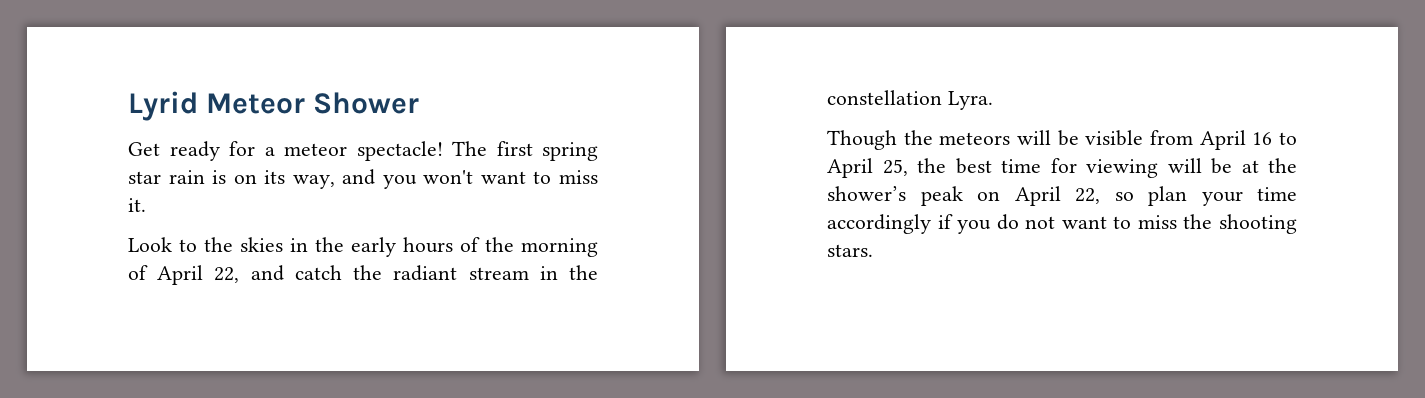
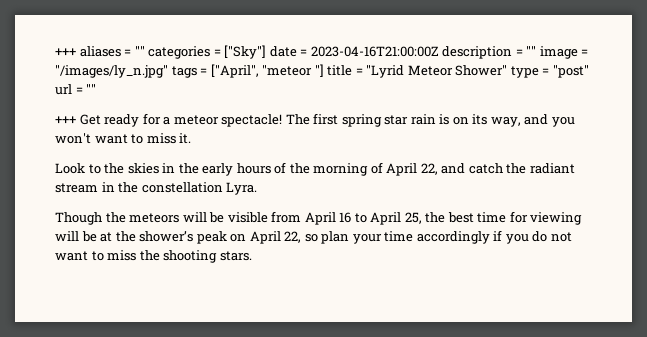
[128,91,420,121] Lyrid Meteor Shower // -> [55,45,589,59] [55,64,589,78] [55,84,97,95] [55,116,76,124] +++ aliases = "" categories = ["Sky"] date = 2023-04-16T21:00:00Z description = "" image = "/images/ly_n.jpg" tags = ["April", "meteor "] title = "Lyrid Meteor Shower" type = "post" url = "" // +++

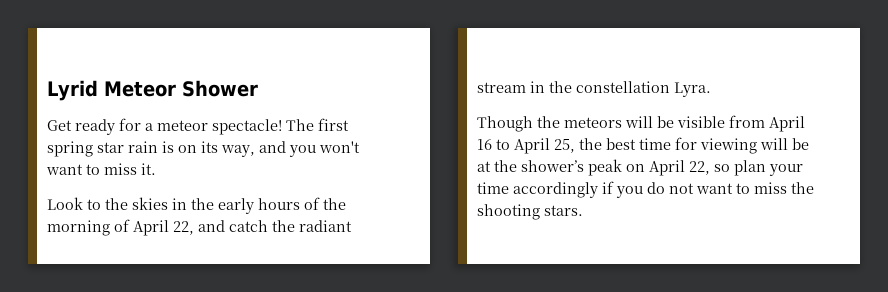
[55,45,589,59] [55,64,589,78] [55,84,97,95] [55,116,76,124] +++ aliases = "" categories = ["Sky"] date = 2023-04-16T21:00:00Z description = "" image = "/images/ly_n.jpg" tags = ["April", "meteor "] title = "Lyrid Meteor Shower" type = "post" url = "" // +++ -> [47,80,258,101] Lyrid Meteor Shower //

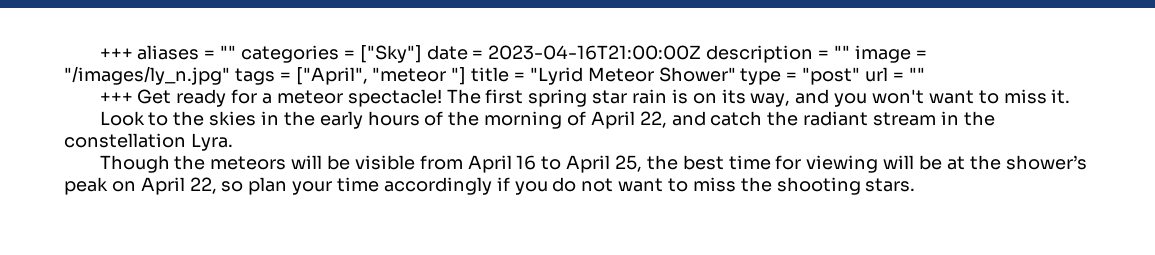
[47,80,258,101] Lyrid Meteor Shower // -> [99,45,927,63] [64,66,925,85] [99,92,133,103] +++ aliases = "" categories = ["Sky"] date = 2023-04-16T21:00:00Z description = "" image = "/images/ly_n.jpg" tags = ["April", "meteor "] title = "Lyrid Meteor Shower" type = "post" url = "" // +++

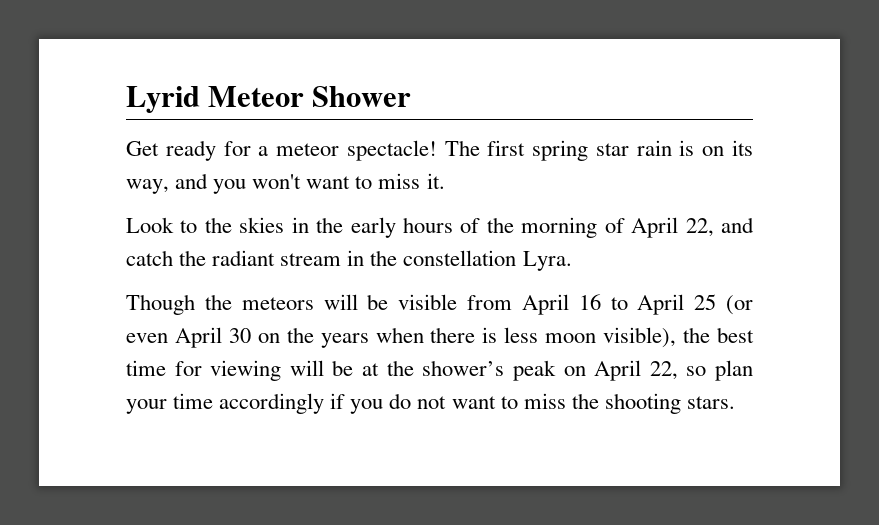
[99,45,927,63] [64,66,925,85] [99,92,133,103] +++ aliases = "" categories = ["Sky"] date = 2023-04-16T21:00:00Z description = "" image = "/images/ly_n.jpg" tags = ["April", "meteor "] title = "Lyrid Meteor Shower" type = "post" url = "" // +++ -> [126,86,412,113] Lyrid Meteor Shower //
[614,155,642,172] 25, -> [694,294,753,315] [126,327,677,348] 25 (or even April 30 on the years when there is less moon visible),

